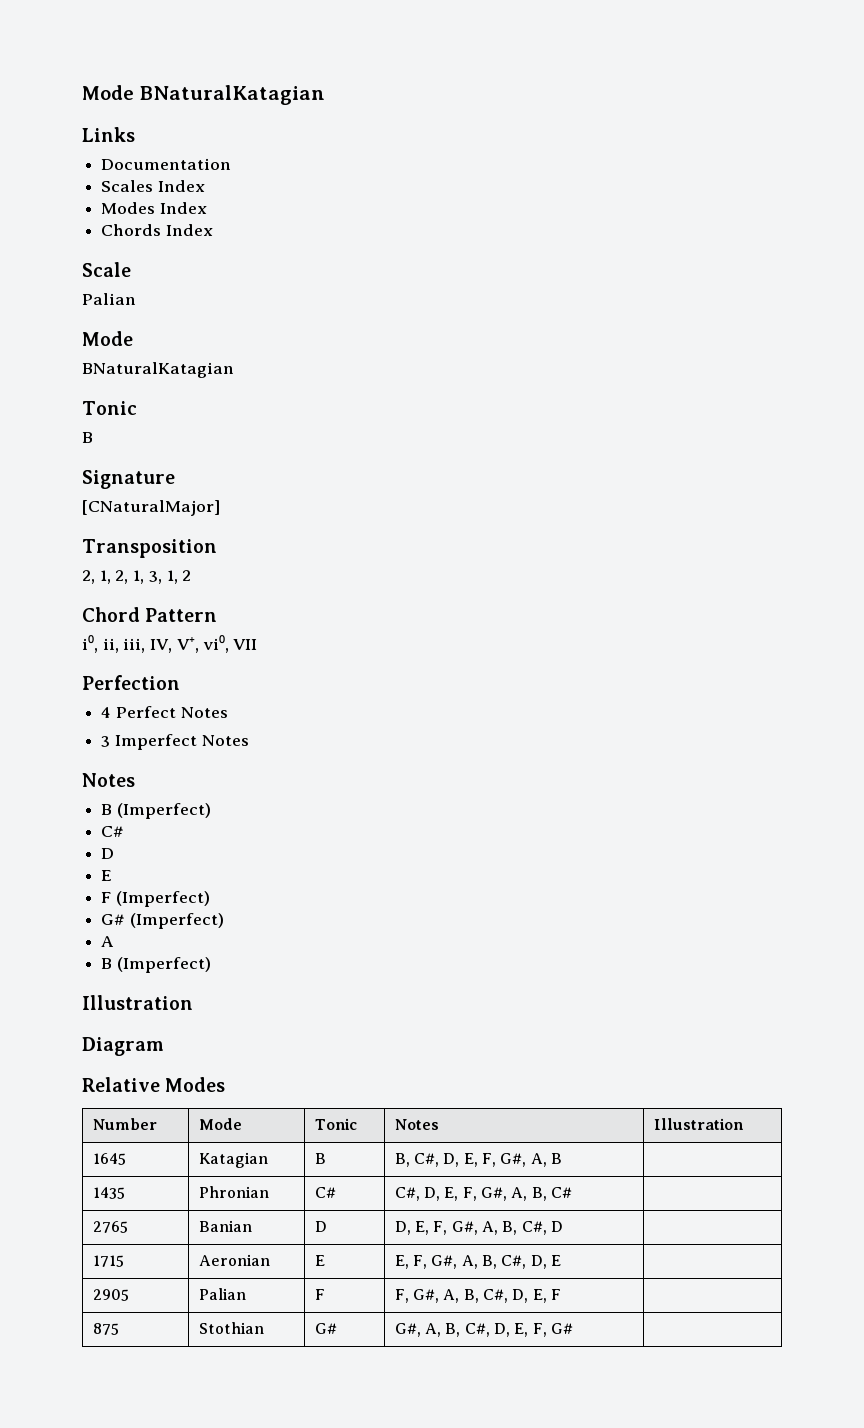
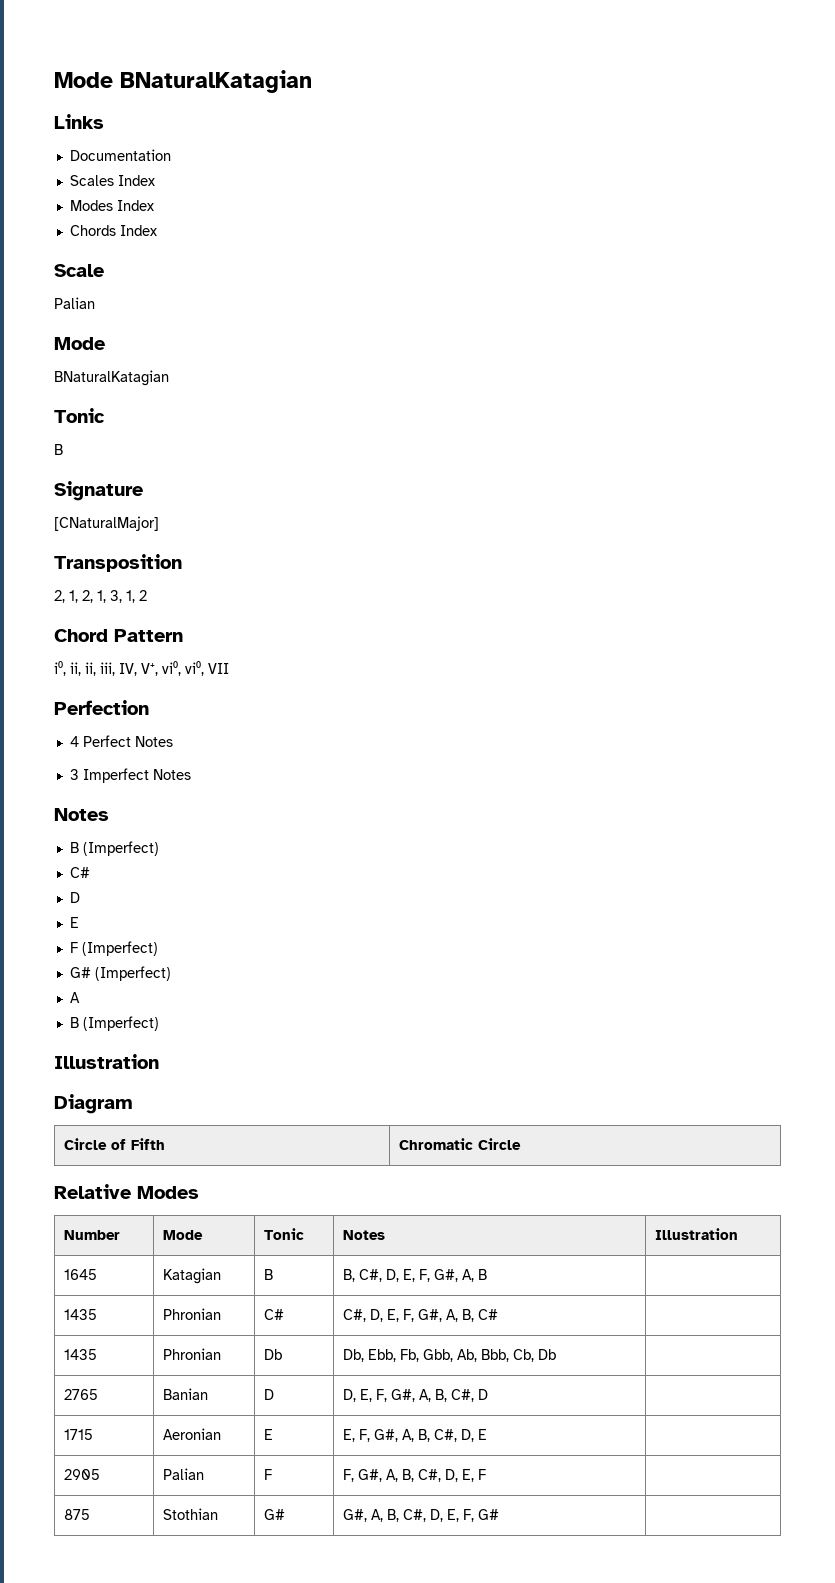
(119, 645) none -> [85,662,96,676] ii,
(229, 644) none -> [185,661,204,676] vi⁰,
(164, 1046) none -> [63,1138,165,1150] [398,1138,521,1150] // Circle of Fifth | Chromatic Circle
(572, 1192) none -> [63,1349,97,1360] [162,1348,221,1360] [263,1349,282,1360] [342,1349,556,1362] // 1435 | Phronian | Db | Db, Ebb, Fb, Gbb, Ab, Bbb, Cb, Db |

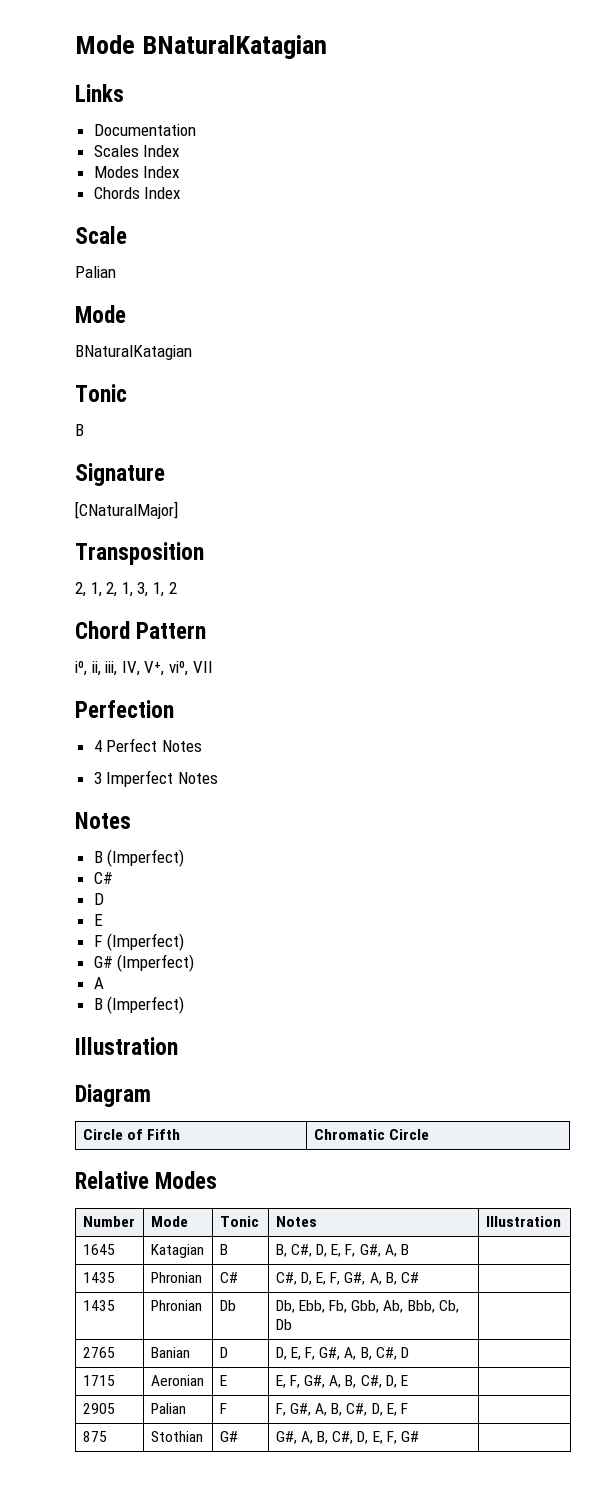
[85,662,96,676] ii, -> (101, 668) none
[185,661,204,676] vi⁰, -> (188, 668) none

